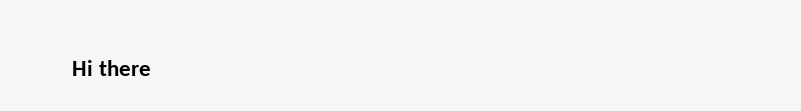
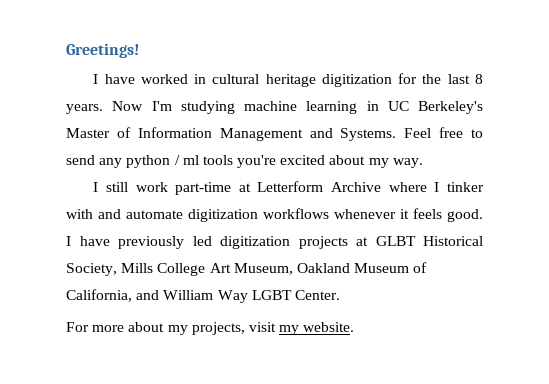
[72,60,152,76] Hi there -> [66,43,139,58] [93,73,483,87] [66,101,483,114] [66,127,483,141] [66,155,423,168] [93,181,484,195] [66,208,483,222] [66,236,483,249] [66,262,428,276] [66,289,340,303] [66,322,355,335] Greetings! // I have worked in cultural heritage digitization for the last 8 years. Now I'm studying machine learning in UC Berkeley's Master of Information Management and Systems. Feel free to send any python / ml tools you're excited about my way. // I still work part-time at Letterform Archive where I tinker with and automate digitization workflows whenever it feels good. I have previously led digitization projects at GLBT Historical Society, Mills College Art Museum, Oakland Museum of California, and William Way LGBT Center. // For more about my projects, visit my website.

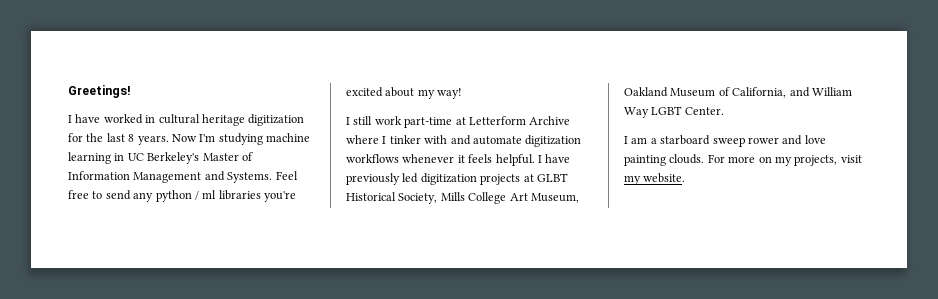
[202,155,233,165] tools -> [218,190,261,200] libraries
[392,158,423,168] way. -> [437,88,463,99] way!
[447,209,483,222] good. -> [495,154,535,166] helpful.
(340, 295) none -> [624,135,826,147] [624,154,705,166] I am a starboard sweep rower and love painting clouds.
[128,322,165,332] about -> [758,156,772,163] on

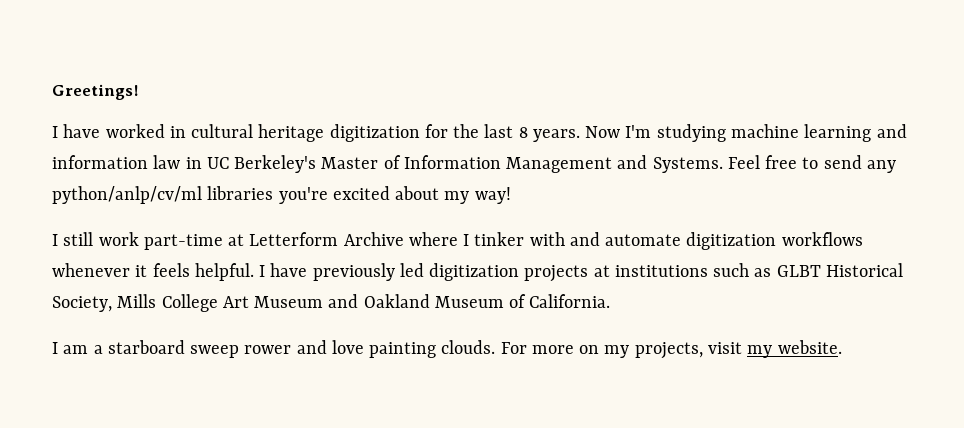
(111, 158) none -> [876,124,907,138] [52,155,181,169] and information law
[155,190,217,202] python / ml -> [52,186,202,204] python/anlp/cv/ml
(534, 178) none -> [614,263,772,277] institutions such as
[530,193,579,203] Museum, -> [254,294,359,308] Museum and
[732,87,852,98] [624,106,724,118] California, and William Way LGBT Center. -> [529,294,611,308] California.

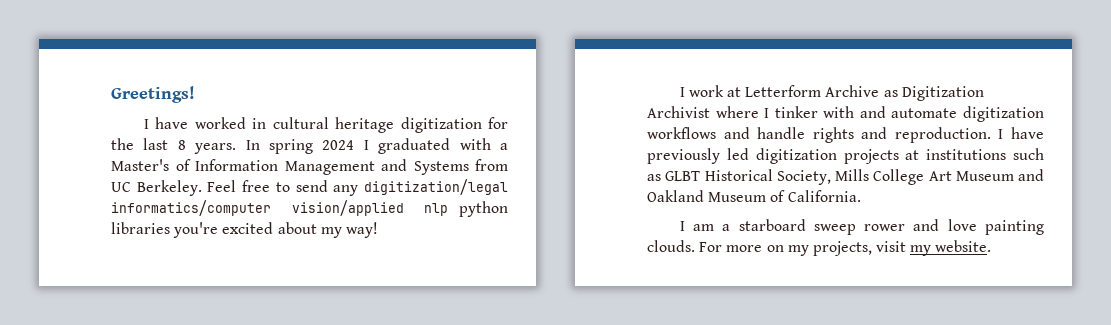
[585,124,907,142] [52,155,723,173] Now I'm studying machine learning and information law in UC Berkeley's Master of Information Management and Systems. -> [245,138,508,154] [111,159,508,175] [111,180,202,196] In spring 2024 I graduated with a Master's of Information Management and Systems from UC Berkeley.
[52,186,202,204] python/anlp/cv/ml -> [364,179,508,195] [111,200,509,217] digitization/legal informatics/computer vision/applied nlp python
[63,232,404,250] still work part-time at Letterform Archive -> [688,85,984,101] [647,106,710,118] work at Letterform Archive as Digitization Archivist
[52,263,254,281] whenever it feels helpful. -> [723,127,991,143] and handle rights and reproduction.

